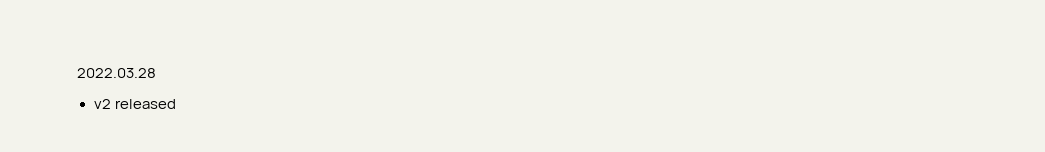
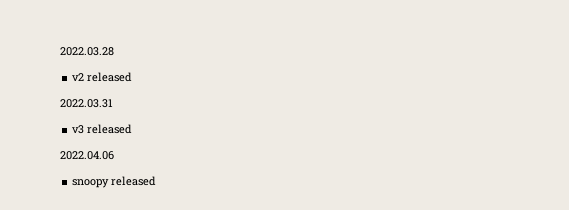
(176, 104) none -> [60,99,113,108] [72,124,133,134] [60,151,114,160] [72,176,157,188] // 2022.03.31 // v3 released // 2022.04.06 // snoopy released

